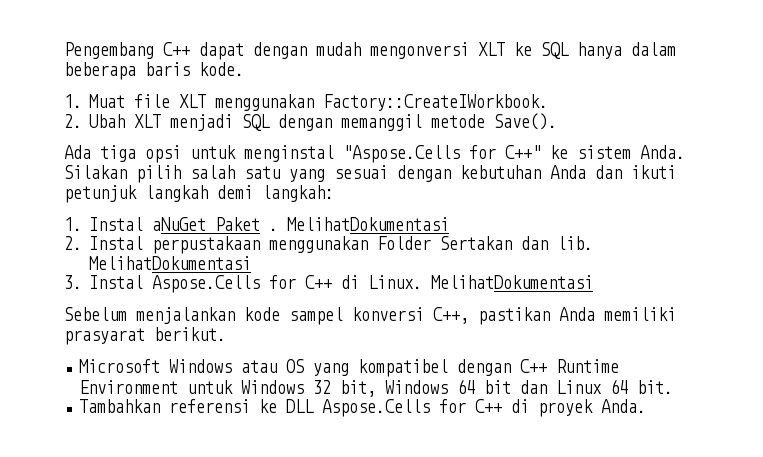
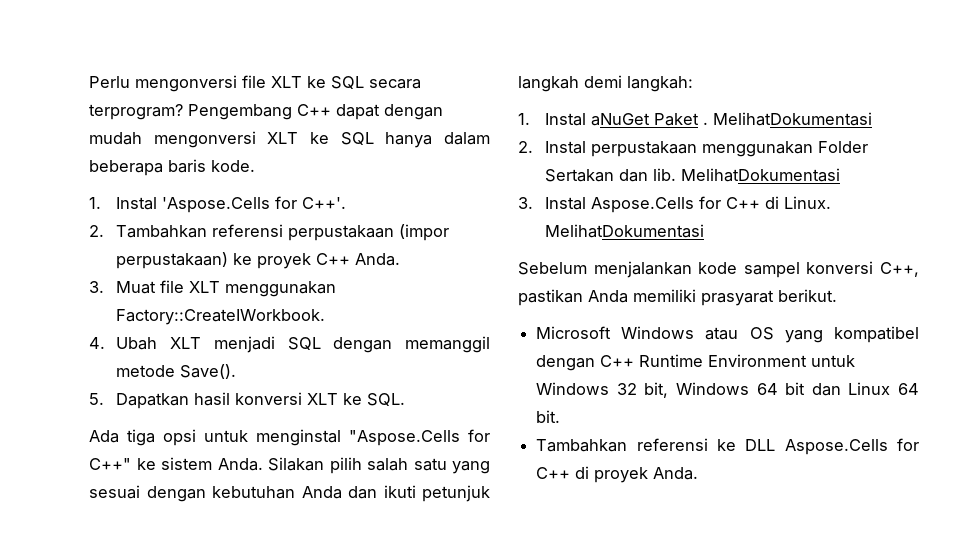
(64, 50) none -> [89,75,421,92] [89,104,183,120] Perlu mengonversi file XLT ke SQL secara terprogram?
(82, 101) none -> [116,196,347,213] [89,224,450,241] [116,252,401,269] [89,281,104,293] Instal 'Aspose.Cells for C++'. // 2. Tambahkan referensi perpustakaan (impor perpustakaan) ke proyek C++ Anda. // 3.
[64,114,82,128] 2. -> [89,337,105,349] 4.
(557, 121) none -> [89,392,406,409] // 5. Dapatkan hasil konversi XLT ke SQL.

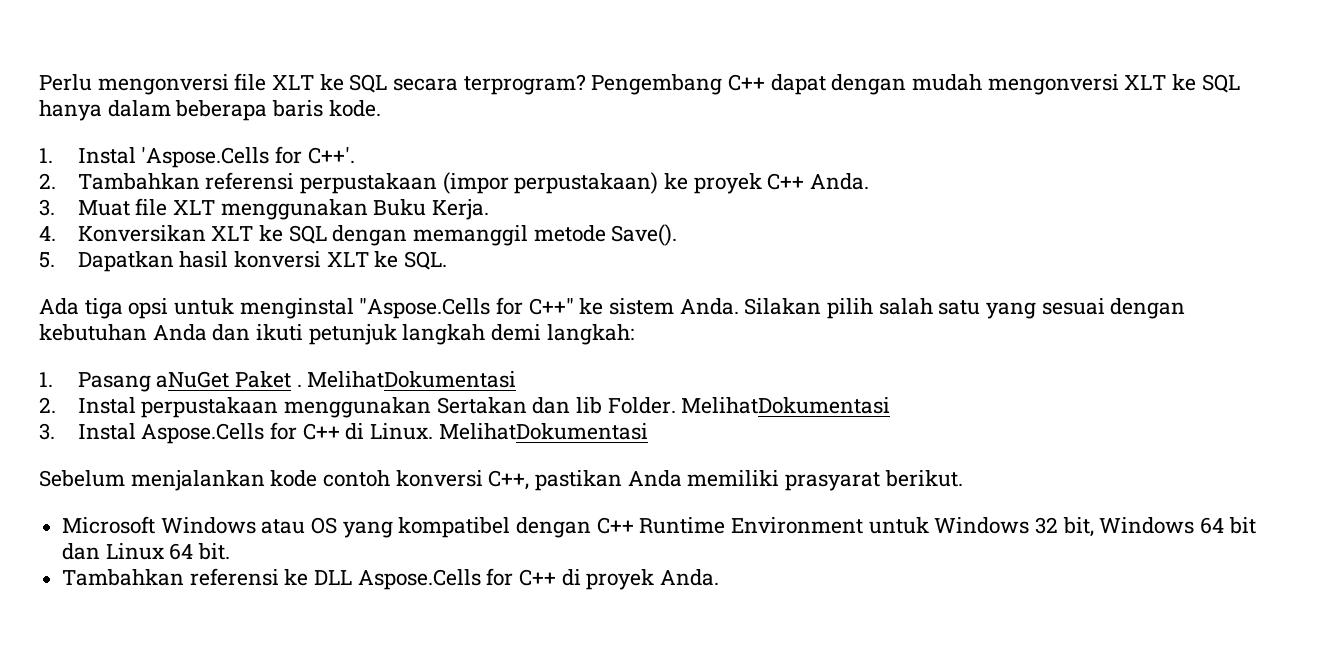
[116,309,326,325] Factory::CreateIWorkbook. -> [373,199,489,220] Buku Kerja.
[116,336,275,353] Ubah XLT menjadi -> [77,225,283,242] Konversikan XLT ke
[545,113,587,126] Instal -> [77,372,151,392] Pasang
[818,141,869,153] Folder -> (431, 407) none
[653,168,677,181] lib. -> [575,397,676,414] lib Folder.
[743,262,800,278] sampel -> [323,470,391,487] contoh

